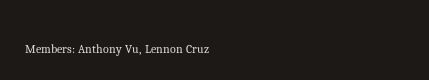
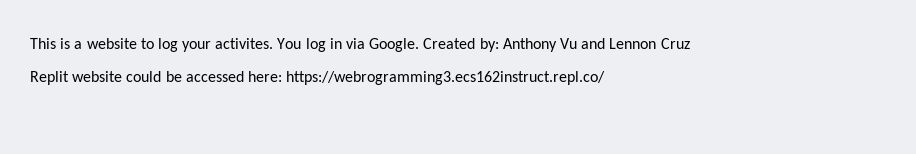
[25,44,209,56] Members: Anthony Vu, Lennon Cruz -> [30,38,690,52] [30,71,606,85] This is a website to log your activites. You log in via Google. Created by: Anthony Vu and Lennon Cruz // Replit website could be accessed here: https://webrogramming3.ecs162instruct.repl.co/

